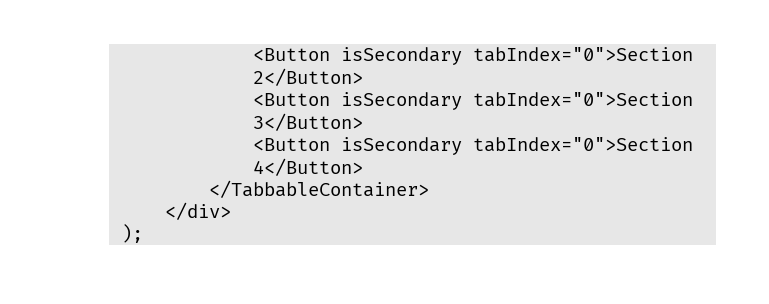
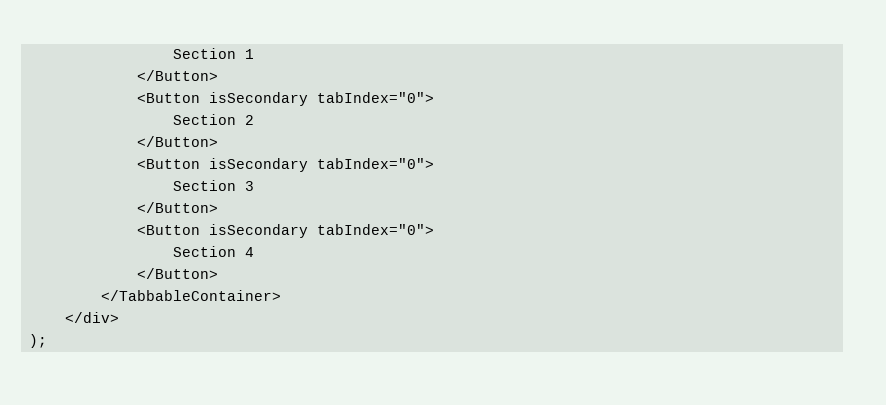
[253,47,693,65] [253,68,363,86] [253,92,693,110] [253,113,363,131] [253,137,693,155] [253,158,363,176] <Button isSecondary tabIndex="0">Section 2</Button> // <Button isSecondary tabIndex="0">Section 3</Button> // <Button isSecondary tabIndex="0">Section 4</Button> -> [173,48,255,59] [137,70,219,81] [137,92,435,106] [173,114,255,125] [137,136,219,147] [137,158,435,172] [173,180,255,191] [137,202,219,213] [137,224,435,238] [173,246,255,257] [137,268,219,279] Section 1 // </Button> // <Button isSecondary tabIndex="0"> // Section 2 // </Button> // <Button isSecondary tabIndex="0"> // Section 3 // </Button> // <Button isSecondary tabIndex="0"> // Section 4 // </Button>

